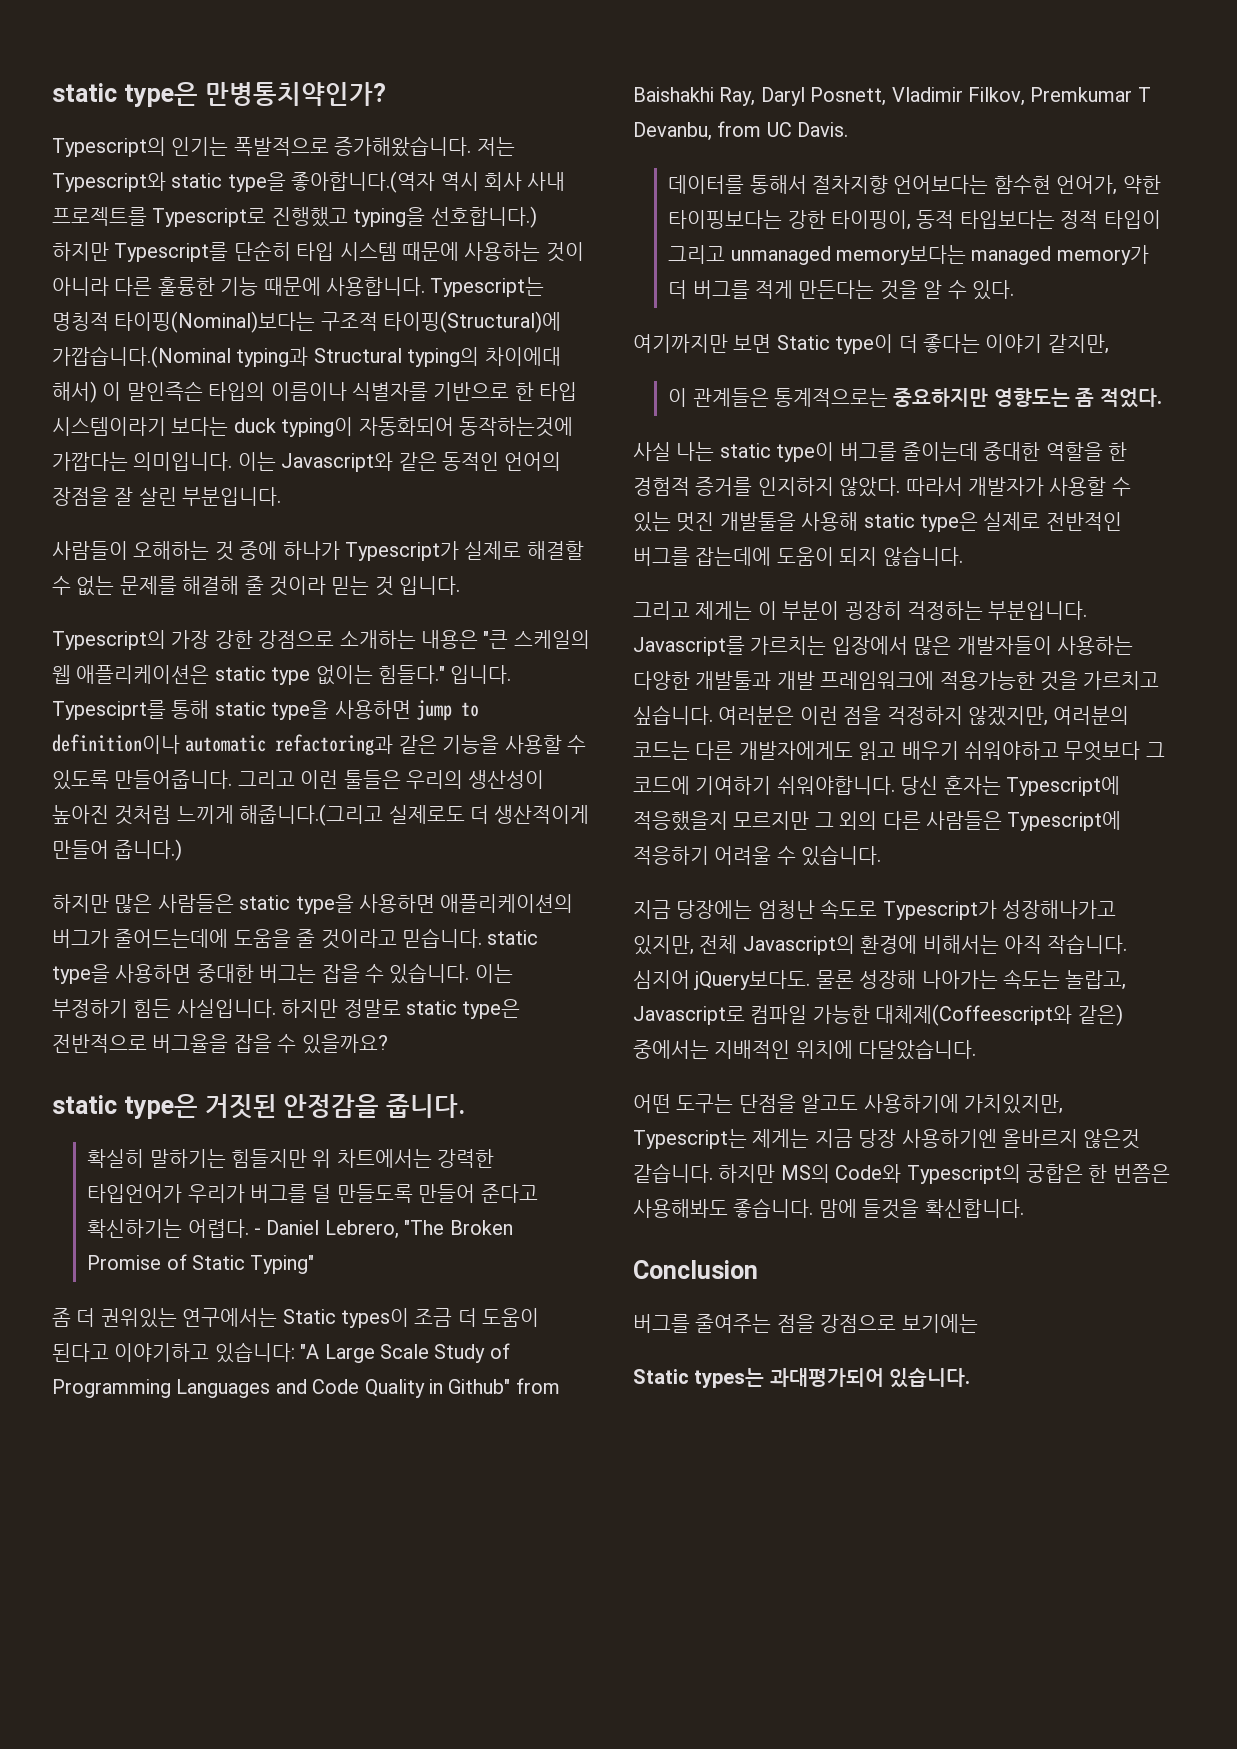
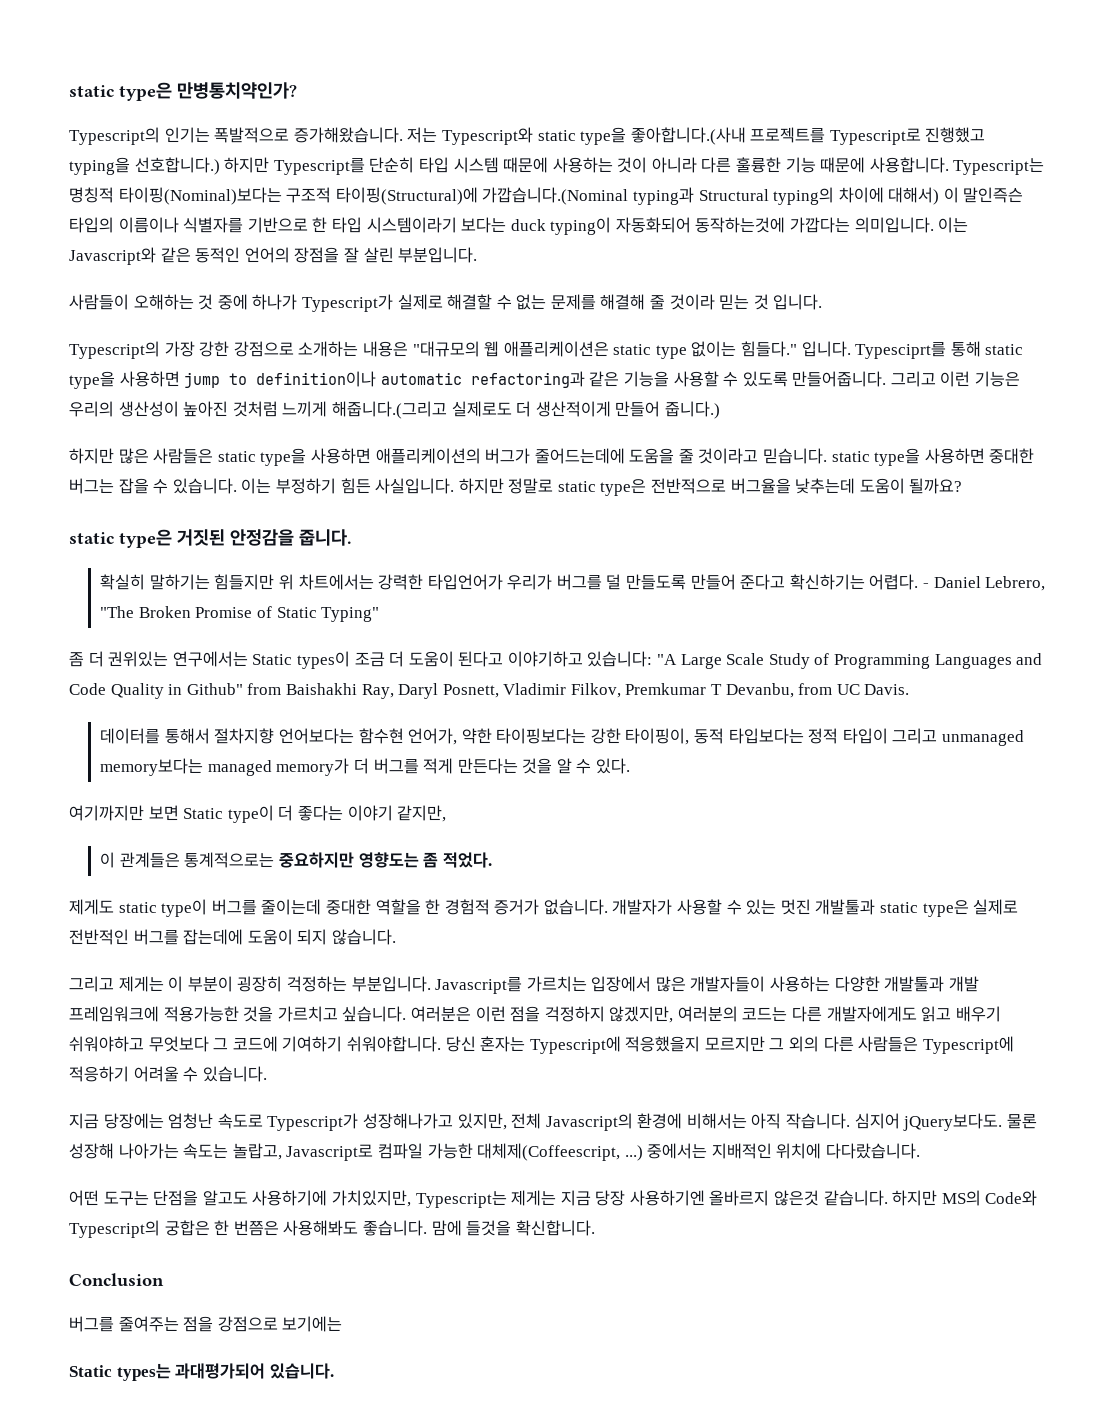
[291,171,566,193] 좋아합니다.(역자 역시 회사 사내 -> [630,127,746,145] 좋아합니다.(사내
[484,347,561,366] [52,381,97,403] 차이에대 해서) -> [838,187,940,205] 차이에 대해서)
[483,630,590,649] "큰 스케일의 -> [412,341,480,357] "대규모의
[343,770,401,789] 툴들은 -> [975,371,1021,387] 기능은
[233,1034,388,1054] 잡을 수 있을까요? -> [795,478,963,494] 낮추는데 도움이 될까요?
[633,442,715,461] 사실 나는 -> [69,899,114,915] 제게도
[695,477,963,497] 증거를 인지하지 않았다. 따라서 -> [494,899,608,915] 증거가 없습니다.
[719,512,859,531] 개발툴을 사용해 -> [815,899,876,915] 개발툴과
[875,1004,1123,1026] 대체제(Coffeescript와 같은) -> [477,1143,643,1161] 대체제(Coffeescript, ...)
[858,1039,977,1060] 다달았습니다. -> [826,1143,921,1159] 다다랐습니다.

